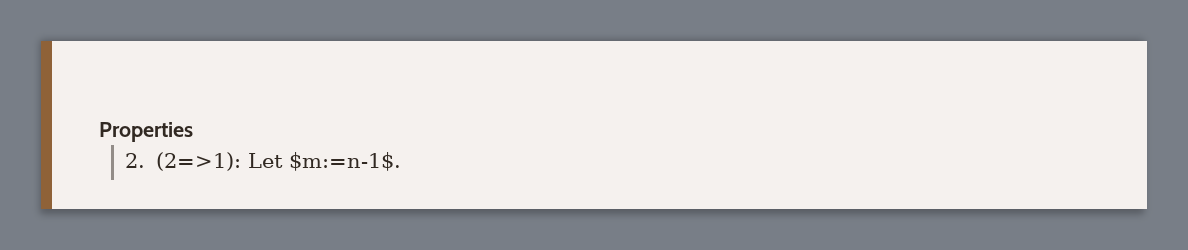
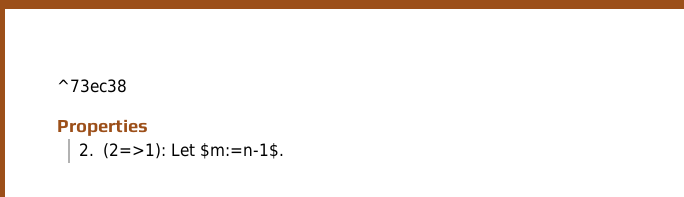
(99, 132) none -> [57,79,127,93] ^73ec38 //

